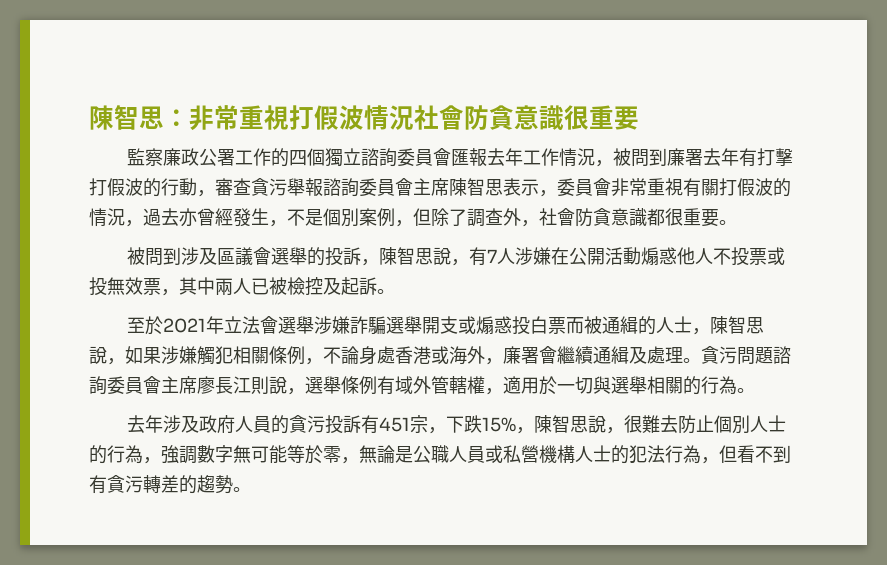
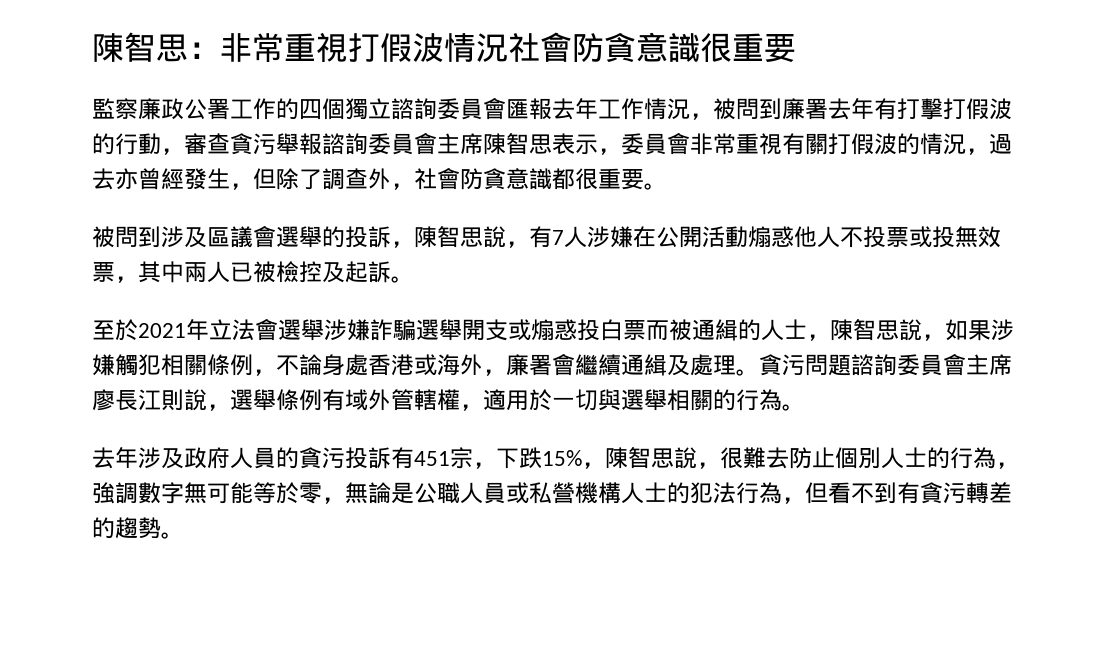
[287,208,413,227] 不是個別案例， -> (253, 186) none

